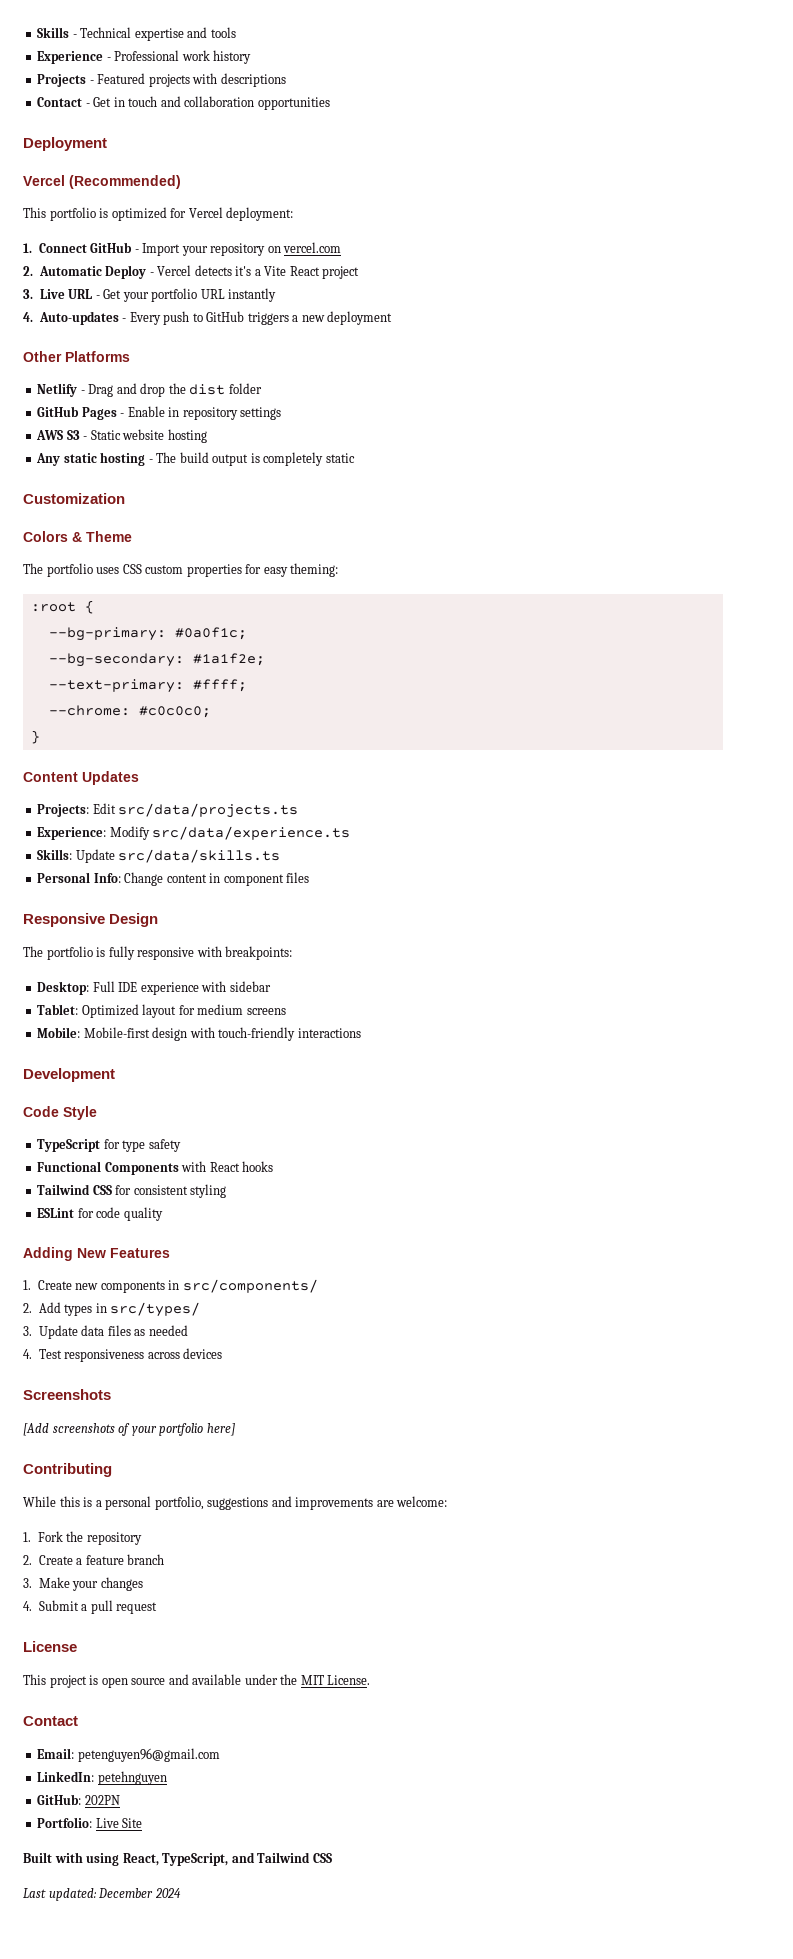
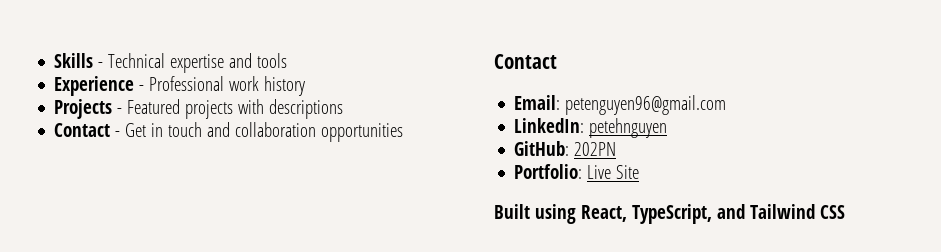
[23,137,107,151] [23,175,181,189] [23,207,294,221] [23,242,342,256] [23,265,360,279] [23,288,277,302] [23,311,393,325] [23,351,130,362] [37,383,262,397] [37,406,282,420] [36,429,207,443] [36,452,355,466] [23,493,125,504] [23,531,132,542] [23,563,339,577] [30,600,94,614] [48,627,247,641] [48,653,265,667] [48,679,247,693] [48,705,211,718] [30,730,40,744] [23,771,139,785] [37,803,299,818] [37,826,351,840] [37,849,281,863] [37,872,310,886] [23,913,159,927] [23,946,293,960] [37,981,271,995] [37,1004,286,1018] [37,1027,361,1041] [23,1068,115,1082] [23,1106,97,1120] [37,1139,181,1152] [37,1161,274,1175] [37,1184,227,1198] [37,1207,163,1221] [23,1247,170,1261] [23,1279,318,1293] [23,1302,201,1317] [23,1325,188,1339] [23,1348,223,1362] [23,1389,111,1400] [23,1423,235,1436] [23,1463,112,1477] [23,1496,448,1510] [23,1531,142,1545] [23,1554,165,1565] [23,1577,143,1591] [23,1600,158,1614] [23,1641,77,1652] [23,1674,371,1688] // Deployment // Vercel (Recommended) // This portfolio is optimized for Vercel deployment: // 1. Connect GitHub - Import your repository on vercel.com // 2. Automatic Deploy - Vercel detects it's a Vite React project // 3. Live URL - Get your portfolio URL instantly // 4. Auto-updates - Every push to GitHub triggers a new deployment // Other Platforms // Netlify - Drag and drop the dist folder // GitHub Pages - Enable in repository settings // AWS S3 - Static website hosting // Any static hosting - The build output is completely static // Customization // Colors & Theme // The portfolio uses CSS custom properties for easy theming: // :root { // --bg-primary: #0a0f1c; // --bg-secondary: #1a1f2e; // --text-primary: #ffff; // --chrome: #c0c0c0; // } // Content Updates // Projects: Edit src/data/projects.ts // Experience: Modify src/data/experience.ts // Skills: Update src/data/skills.ts // Personal Info: Change content in component files // Responsive Design // The portfolio is fully responsive with breakpoints: // Desktop: Full IDE experience with sidebar // Tablet: Optimized layout for medium screens // Mobile: Mobile-first design with touch-friendly interactions // Development // Code Style // TypeScript for type safety // Functional Components with React hooks // Tailwind CSS for consistent styling // ESLint for code quality // Adding New Features // 1. Create new components in src/components/ // 2. Add types in src/types/ // 3. Update data files as needed // 4. Test responsiveness across devices // Screenshots // [Add screenshots of your portfolio here] // Contributing // While this is a personal portfolio, suggestions and improvements are welcome: // 1. Fork the repository // 2. Create a feature branch // 3. Make your changes // 4. Submit a pull request // License // This project is open source and available under the MIT License. -> (404, 132) none
[54,1852,83,1863] with -> (530, 211) none
[23,1888,181,1901] // Last updated: December 2024 -> (845, 212) none

